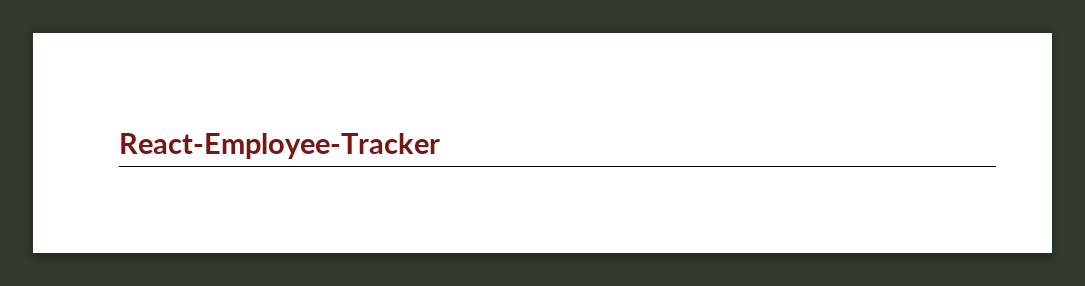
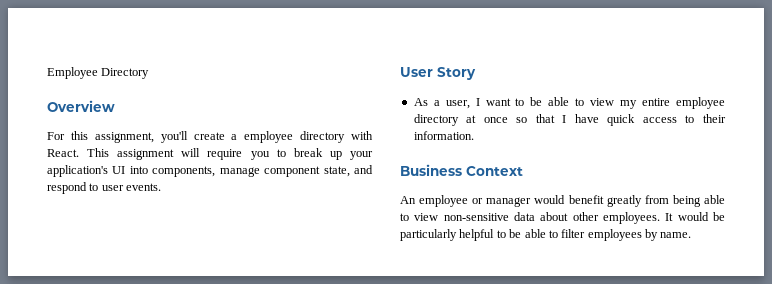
[119,133,440,159] React-Employee-Tracker -> [47,67,150,79] [47,100,115,112] [47,131,373,143] [47,148,373,160] [47,165,373,177] [47,182,162,194] [400,67,476,80] [413,97,725,109] [413,114,726,126] [413,131,474,140] [400,164,523,176] [400,195,725,207] [400,212,725,224] [400,229,692,241] Employee Directory // Overview // For this assignment, you'll create a employee directory with React. This assignment will require you to break up your application's UI into components, manage component state, and respond to user events. // User Story // As a user, I want to be able to view my entire employee directory at once so that I have quick access to their information. // Business Context // An employee or manager would benefit greatly from being able to view non-sensitive data about other employees. It would be particularly helpful to be able to filter employees by name.

